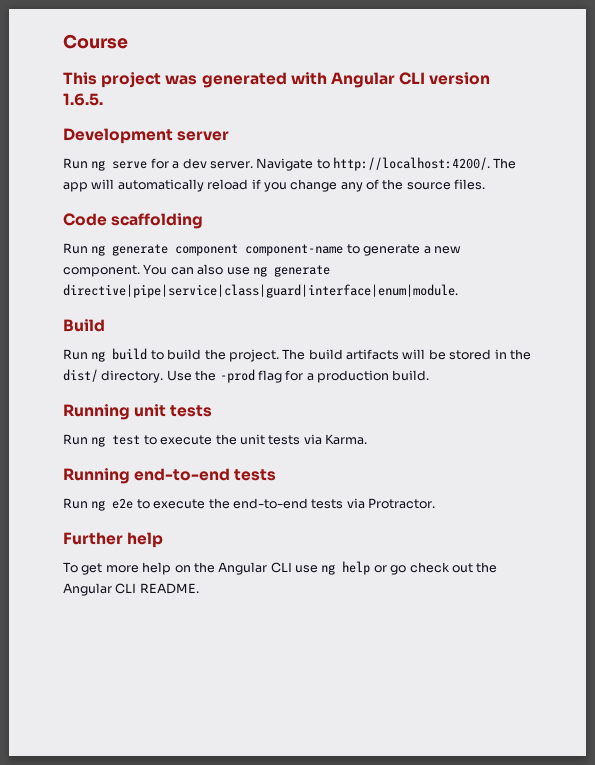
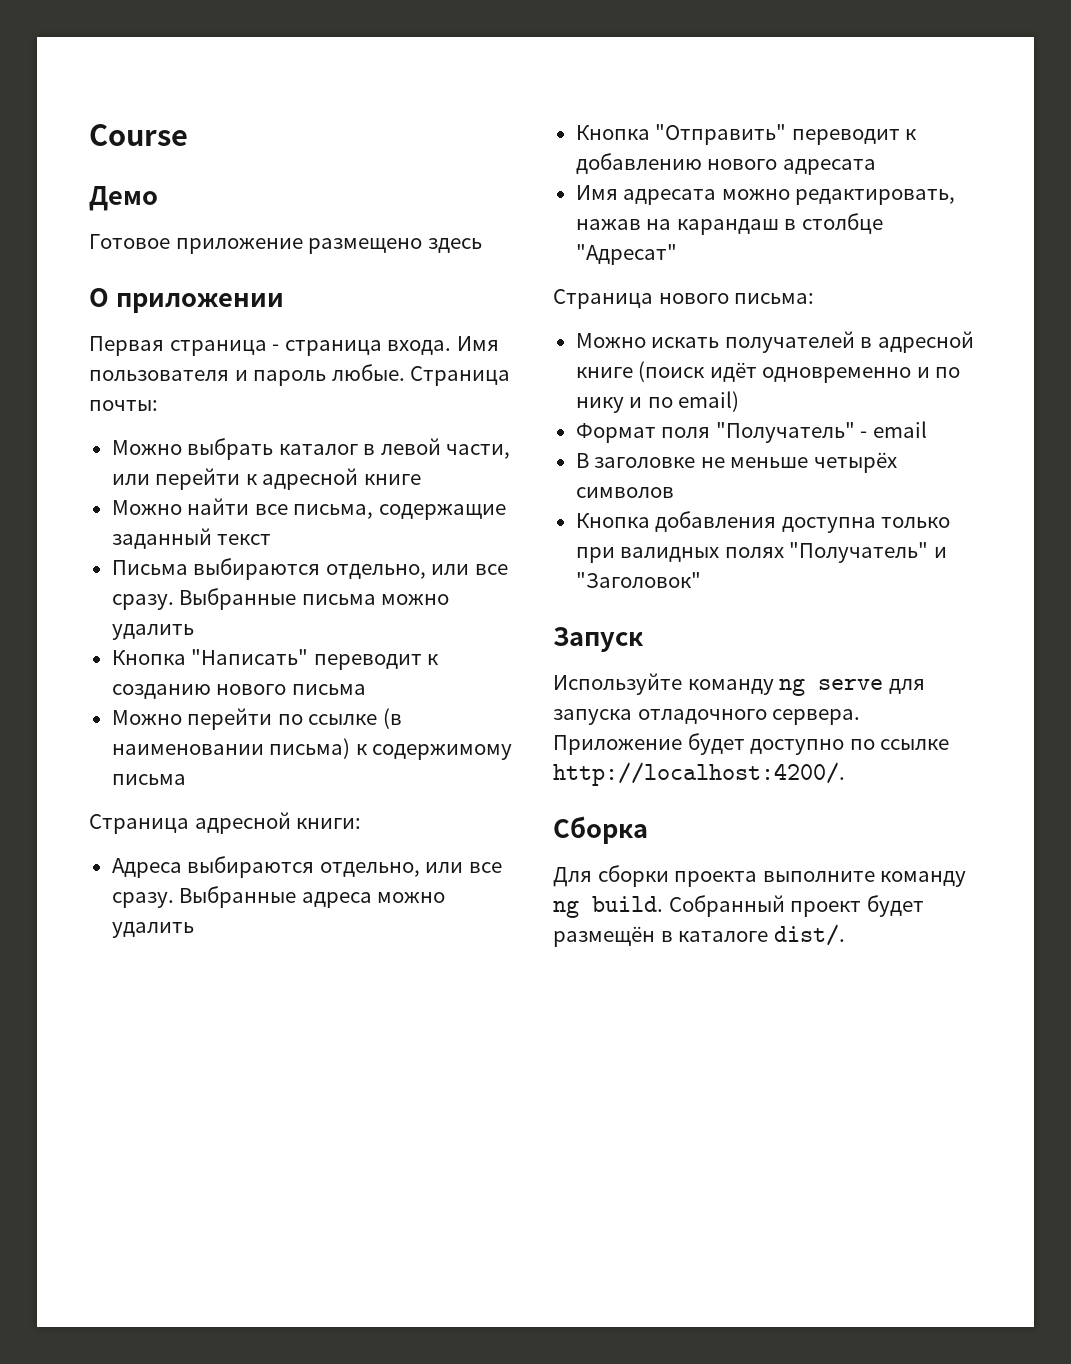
[63,72,491,88] [63,93,103,106] [63,128,230,144] [63,157,517,171] [63,179,486,192] [63,213,204,229] [63,243,461,256] [63,264,330,277] [63,284,458,298] [63,319,105,332] [63,348,531,362] [63,369,430,383] [63,404,213,420] [63,434,367,447] [63,468,277,484] [63,498,435,511] [63,532,164,548] [63,561,498,575] [63,583,199,596] This project was generated with Angular CLI version 1.6.5. // Development server // Run ng serve for a dev server. Navigate to http://localhost:4200/. The app will automatically reload if you change any of the source files. // Code scaffolding // Run ng generate component component-name to generate a new component. You can also use ng generate directive|pipe|service|class|guard|interface|enum|module. // Build // Run ng build to build the project. The build artifacts will be stored in the dist/ directory. Use the -prod flag for a production build. // Running unit tests // Run ng test to execute the unit tests via Karma. // Running end-to-end tests // Run ng e2e to execute the end-to-end tests via Protractor. // Further help // To get more help on the Angular CLI use ng help or go check out the Angular CLI README. -> [89,186,158,211] [89,234,482,254] [89,288,284,313] [89,336,499,356] [89,364,511,386] [89,400,158,411] [111,438,511,460] [111,468,421,490] [111,498,506,520] [111,528,272,549] [111,558,508,580] [111,588,450,610] [111,624,194,640] [111,649,440,670] [111,684,366,699] [111,708,402,730] [111,738,513,760] [111,774,186,785] [89,812,362,834] [111,856,502,878] [111,886,446,908] [111,922,194,938] [575,124,918,145] [575,153,876,175] [575,185,956,205] [575,213,883,235] [575,244,677,265] [553,289,815,309] [575,331,974,353] [575,361,961,383] [575,391,740,413] [575,421,927,443] [575,452,897,473] [575,487,674,498] [575,511,951,533] [575,542,947,563] [575,572,701,588] [553,627,644,652] [553,673,925,696] [553,709,861,725] [553,733,950,755] [553,762,845,786] [553,816,648,844] [553,865,967,887] [553,895,924,918] [553,924,845,947] Демо // Готовое приложение размещено здесь // О приложении // Первая страница - страница входа. Имя пользователя и пароль любые. Страница почты: // Можно выбрать каталог в левой части, или перейти к адресной книге // Можно найти все письма, содержащие заданный текст // Письма выбираются отдельно, или все сразу. Выбранные письма можно удалить // Кнопка "Написать" переводит к созданию нового письма // Можно перейти по ссылке (в наименовании письма) к содержимому письма // Страница адресной книги: // Адреса выбираются отдельно, или все сразу. Выбранные адреса можно удалить // Кнопка "Отправить" переводит к добавлению нового адресата // Имя адресата можно редактировать, нажав на карандаш в столбце "Адресат" // Страница нового письма: // Можно искать получателей в адресной книге (поиск идёт одновременно и по нику и по email) // Формат поля "Получатель" - email // В заголовке не меньше четырёх символов // Кнопка добавления доступна только при валидных полях "Получатель" и "Заголовок" // Запуск // Используйте команду ng serve для запуска отладочного сервера. Приложение будет доступно по ссылке http://localhost:4200/. // Сборка // Для сборки проекта выполните команду ng build. Собранный проект будет размещён в каталоге dist/.

